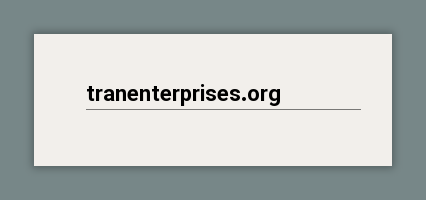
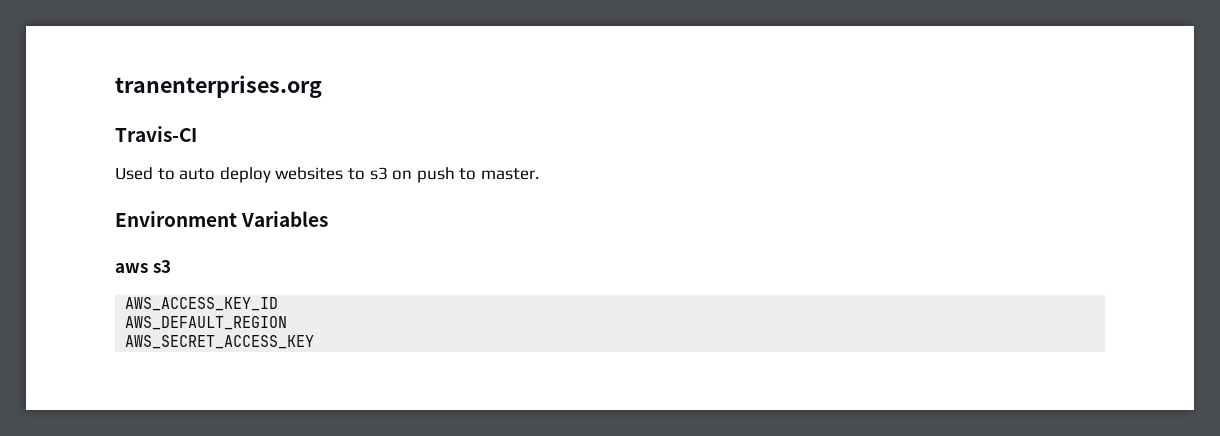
(281, 95) none -> [115,126,197,142] [115,167,539,183] [115,211,329,227] [115,260,171,273] [125,297,279,311] [125,316,288,330] [125,335,315,349] // Travis-CI // Used to auto deploy websites to s3 on push to master. // Environment Variables // aws s3 // AWS_ACCESS_KEY_ID // AWS_DEFAULT_REGION // AWS_SECRET_ACCESS_KEY

